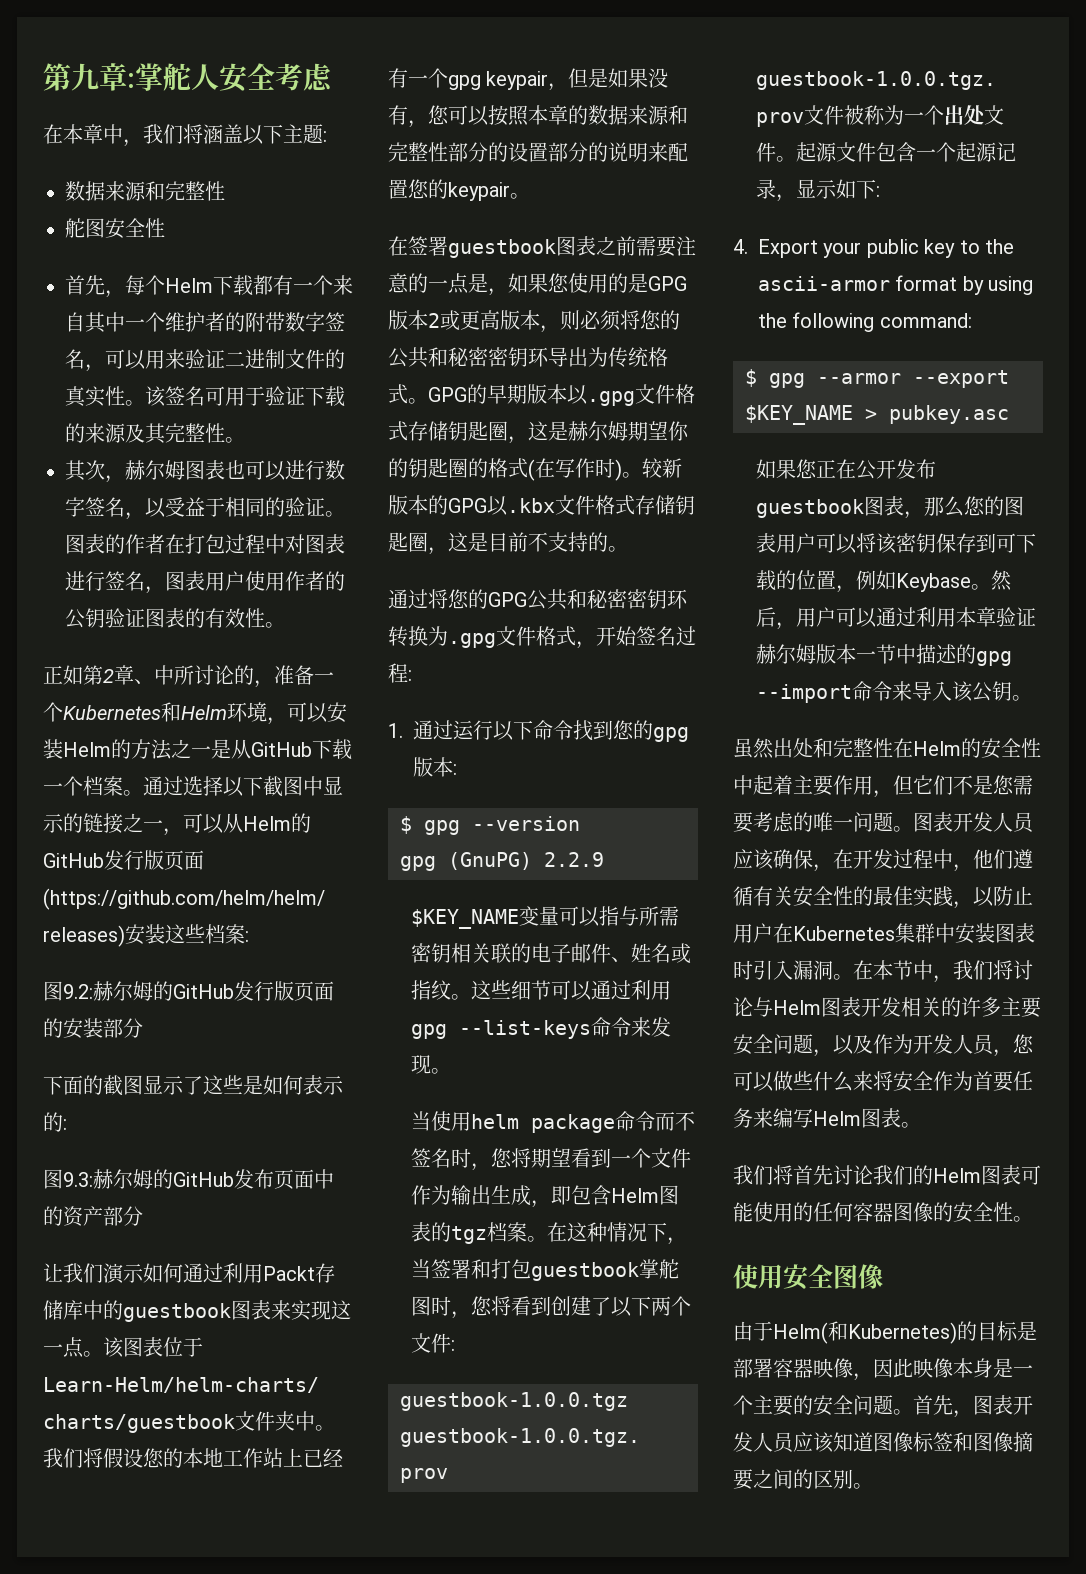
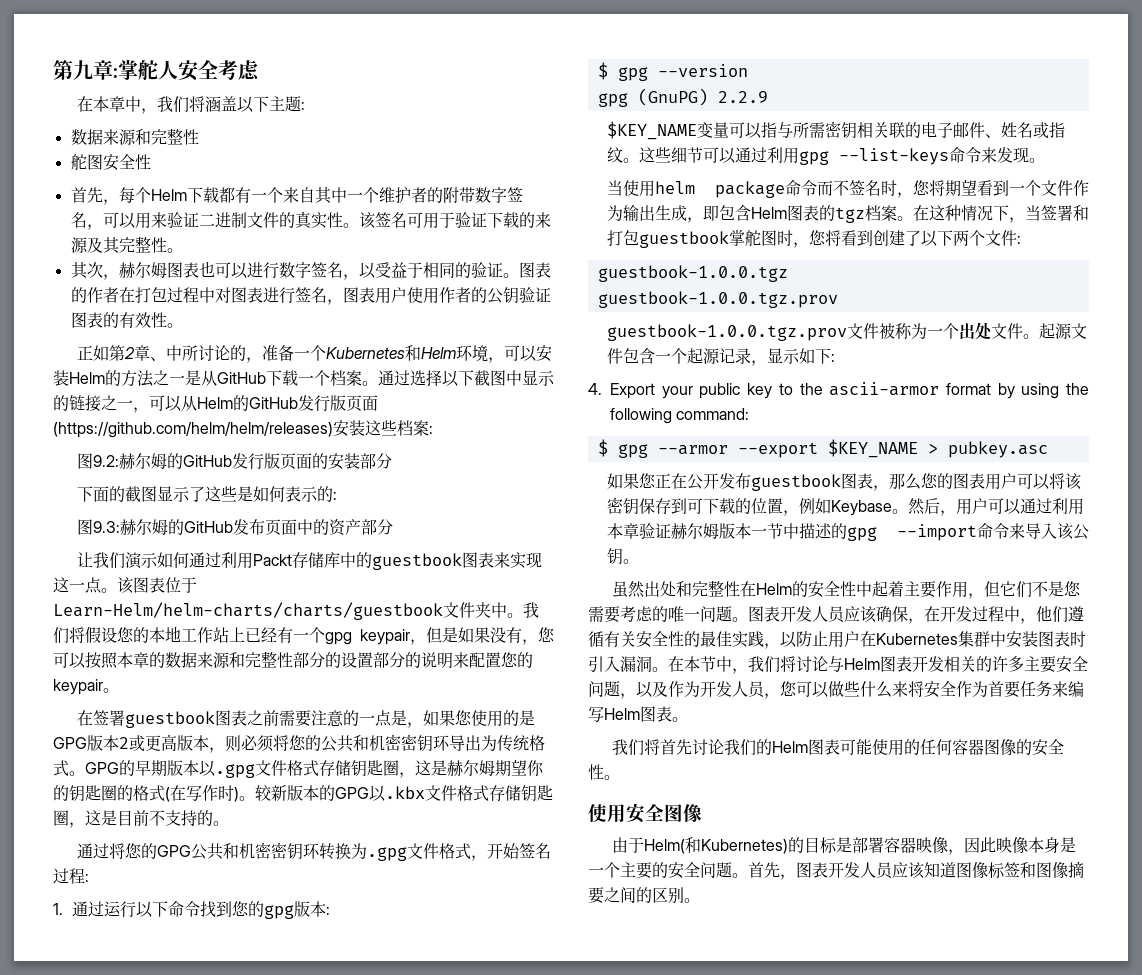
[448,347,469,367] 秘 -> [369,735,385,751] 机
[587,589,608,609] 秘 -> [238,843,255,859] 机

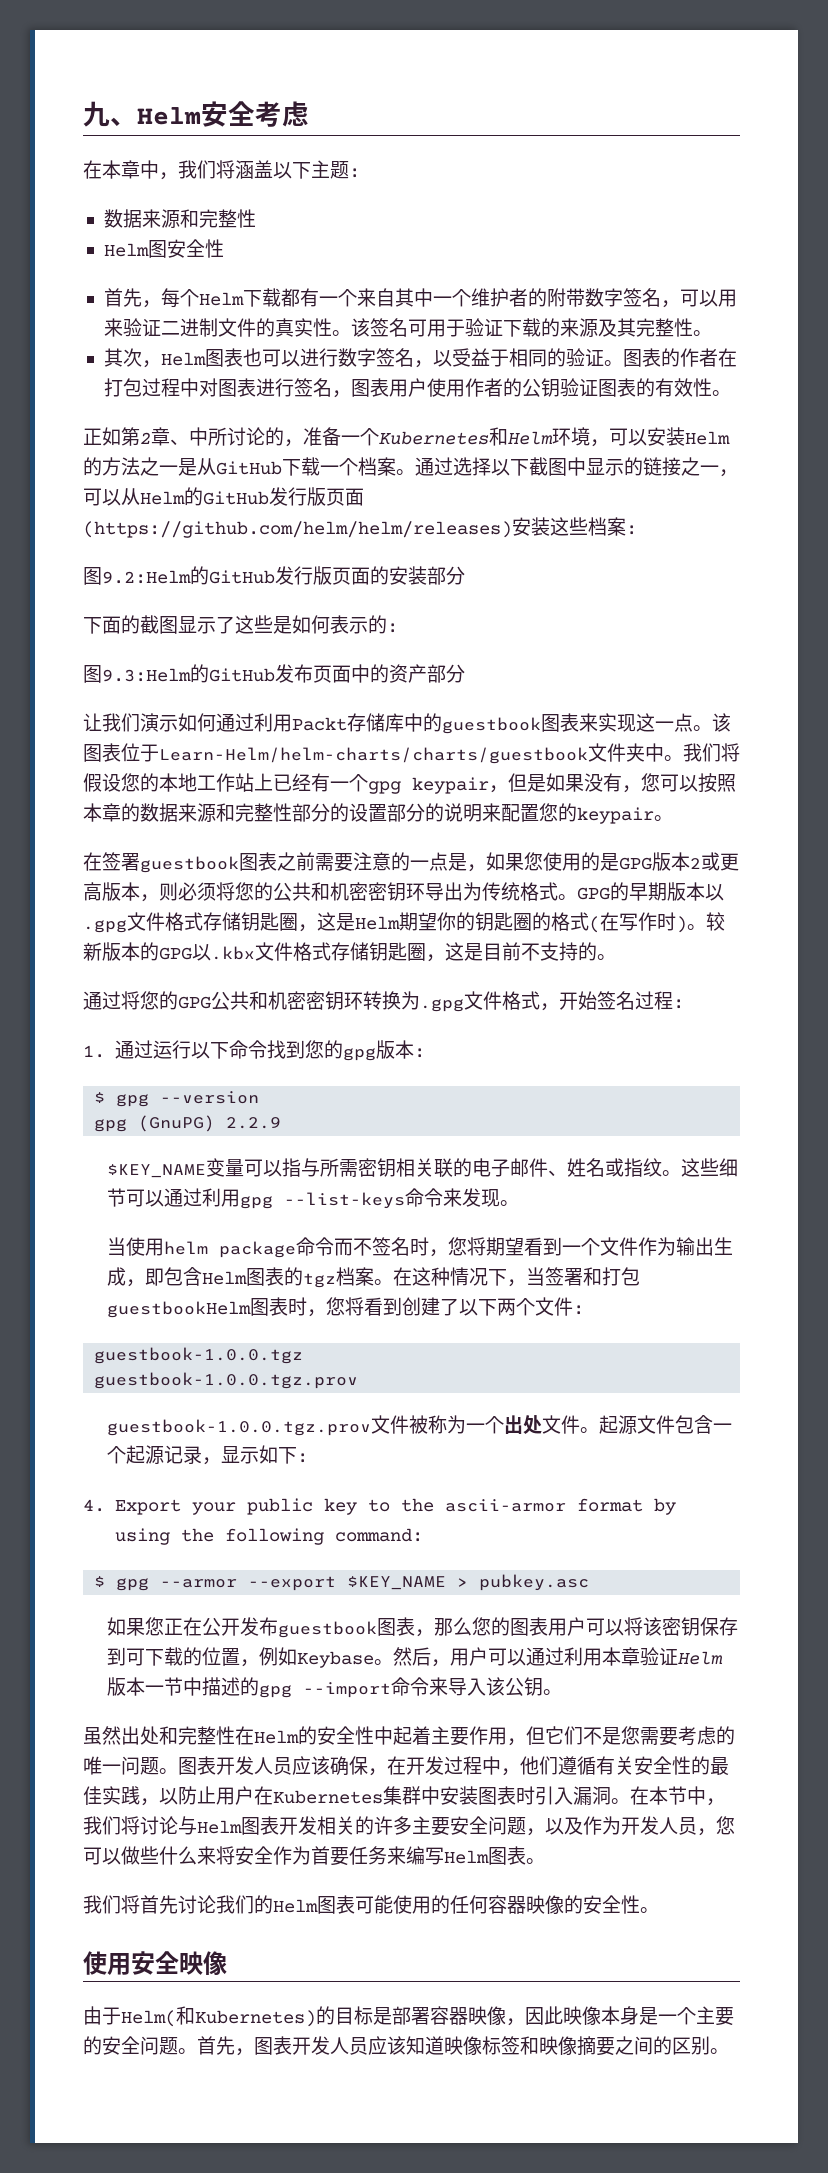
[53,60,178,80] 第九章:掌舵人 -> [83,101,201,127] 九、Helm
[70,154,87,170] 舵 -> [103,243,149,257] Helm
[118,262,167,278] 赫尔姆 -> [160,352,206,366] Helm
[92,453,167,469] 9.2:赫尔姆 -> [102,570,191,584] 9.2:Helm
[92,519,168,535] 9.3:赫尔姆 -> [102,668,191,682] 9.3:Helm
[447,760,495,776] 赫尔姆 -> [355,916,400,930] Helm
[638,229,777,248] guestbook掌舵图 -> [107,1297,289,1318] guestbookHelm图表
[670,523,719,539] 赫尔姆 -> [678,1651,724,1665] Helm
[983,739,1000,755] 图 -> [526,1895,545,1914] 映
[664,804,683,822] 图 -> [179,1951,203,1975] 映
[956,862,972,878] 图 -> [444,2036,463,2055] 映
[1036,862,1052,878] 图 -> [539,2036,558,2055] 映

